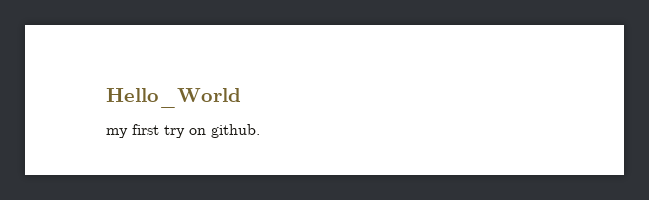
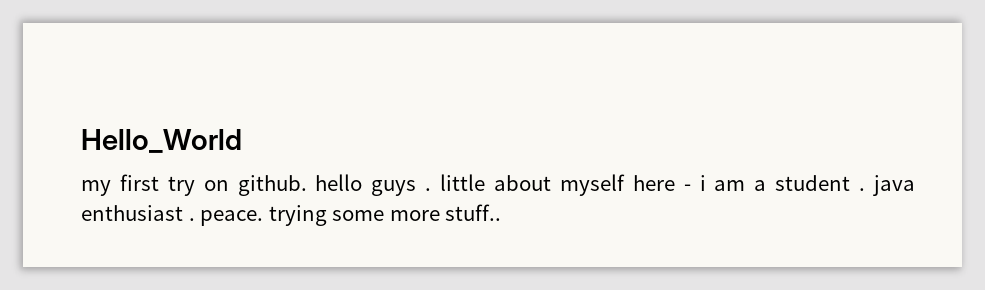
(260, 131) none -> [315,174,916,196] [81,204,502,226] hello guys . little about myself here - i am a student . java enthusiast . peace. trying some more stuff..

